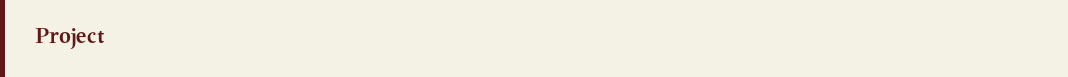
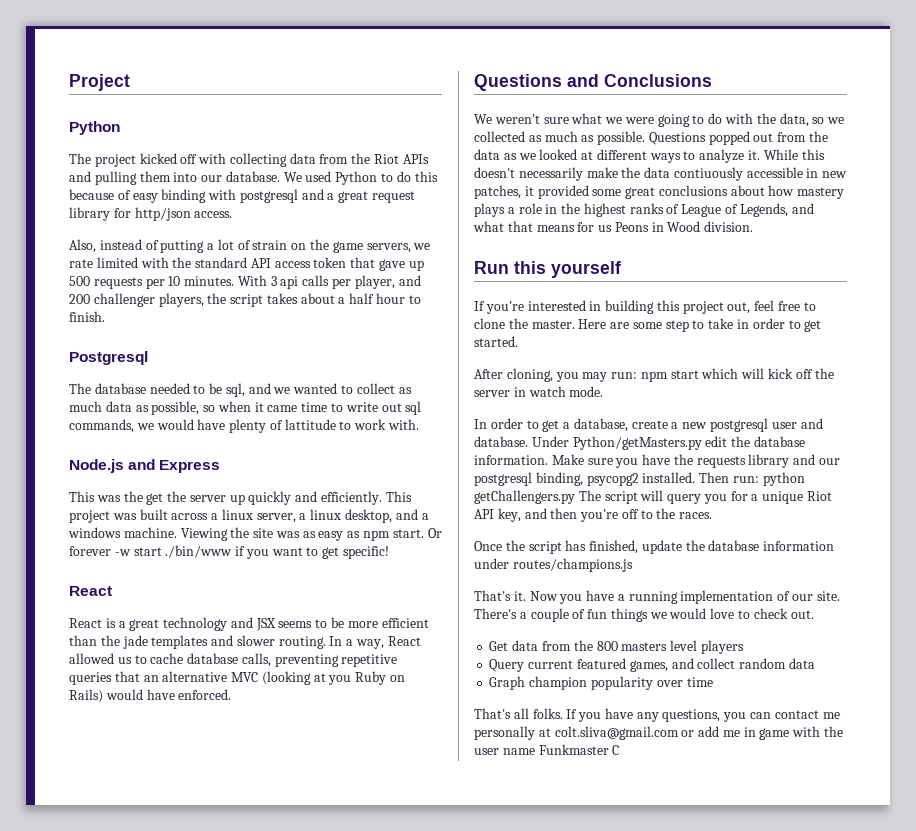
(105, 38) none -> [69,121,120,135] [69,153,429,167] [69,171,438,185] [69,189,416,203] [69,207,233,221] [69,239,431,253] [69,257,424,271] [69,275,421,289] [69,293,421,307] [69,311,105,322] [69,351,148,365] [69,383,412,397] [69,401,422,415] [69,419,420,433] [69,459,221,473] [69,491,412,505] [69,509,429,523] [68,527,442,541] [69,545,390,559] [69,586,112,596] [69,617,429,631] [69,635,421,649] [69,653,398,667] [69,671,406,685] [69,689,232,703] [474,74,712,91] [474,113,845,127] [474,131,829,145] [474,149,825,163] [474,167,848,181] [474,185,845,199] [474,203,814,217] [473,221,754,232] [474,261,621,278] [474,300,816,314] [474,318,822,332] [474,336,518,347] [474,368,834,382] [474,386,604,397] [474,418,823,432] [474,436,805,450] [474,454,841,468] [474,472,805,486] [474,490,833,504] [474,508,713,522] [474,540,835,554] [474,558,633,572] [474,590,840,604] [474,608,814,622] [489,640,744,654] [489,658,815,672] [489,676,713,690] [474,708,840,722] [474,726,844,740] [474,744,620,755] // Python // The project kicked off with collecting data from the Riot APIs and pulling them into our database. We used Python to do this because of easy binding with postgresql and a great request library for http/json access. // Also, instead of putting a lot of strain on the game servers, we rate limited with the standard API access token that gave up 500 requests per 10 minutes. With 3 api calls per player, and 200 challenger players, the script takes about a half hour to finish. // Postgresql // The database needed to be sql, and we wanted to collect as much data as possible, so when it came time to write out sql commands, we would have plenty of lattitude to work with. // Node.js and Express // This was the get the server up quickly and efficiently. This project was built across a linux server, a linux desktop, and a windows machine. Viewing the site was as easy as npm start. Or forever -w start ./bin/www if you want to get specific! // React // React is a great technology and JSX seems to be more efficient than the jade templates and slower routing. In a way, React allowed us to cache database calls, preventing repetitive queries that an alternative MVC (looking at you Ruby on Rails) would have enforced. // Questions and Conclusions // We weren't sure what we were going to do with the data, so we collected as much as possible. Questions popped out from the data as we looked at different ways to analyze it. While this doesn't necessarily make the data contiuously accessible in new patches, it provided some great conclusions about how mastery plays a role in the highest ranks of League of Legends, and what that means for us Peons in Wood division. // Run this yourself // If you're interested in building this project out, feel free to clone the master. Here are some step to take in order to get started. // After cloning, you may run: npm start which will kick off the server in watch mode. // In order to get a database, create a new postgresql user and database. Under Python/getMasters.py edit the database information. Make sure you have the requests library and our postgresql binding, psycopg2 installed. Then run: python getChallengers.py The script will query you for a unique Riot API key, and then you're off to the races. // Once the script has finished, update the database information under routes/champions.js // That's it. Now you have a running implementation of our site. There's a couple of fun things we would love to check out. // Get data from the 800 masters level players // Query current featured games, and collect random data // Graph champion popularity over time // That's all folks. If you have any questions, you can contact me personally at colt.sliva@gmail.com or add me in game with the user name Funkmaster C

